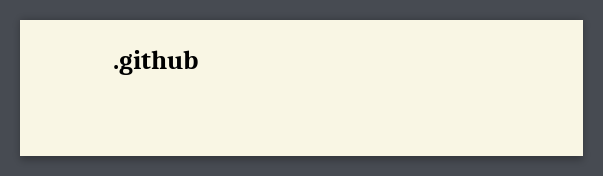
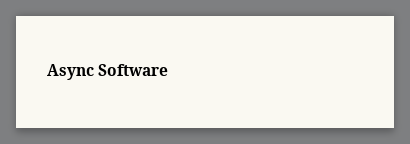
[113,50,198,75] .github -> [47,64,169,80] Async Software

